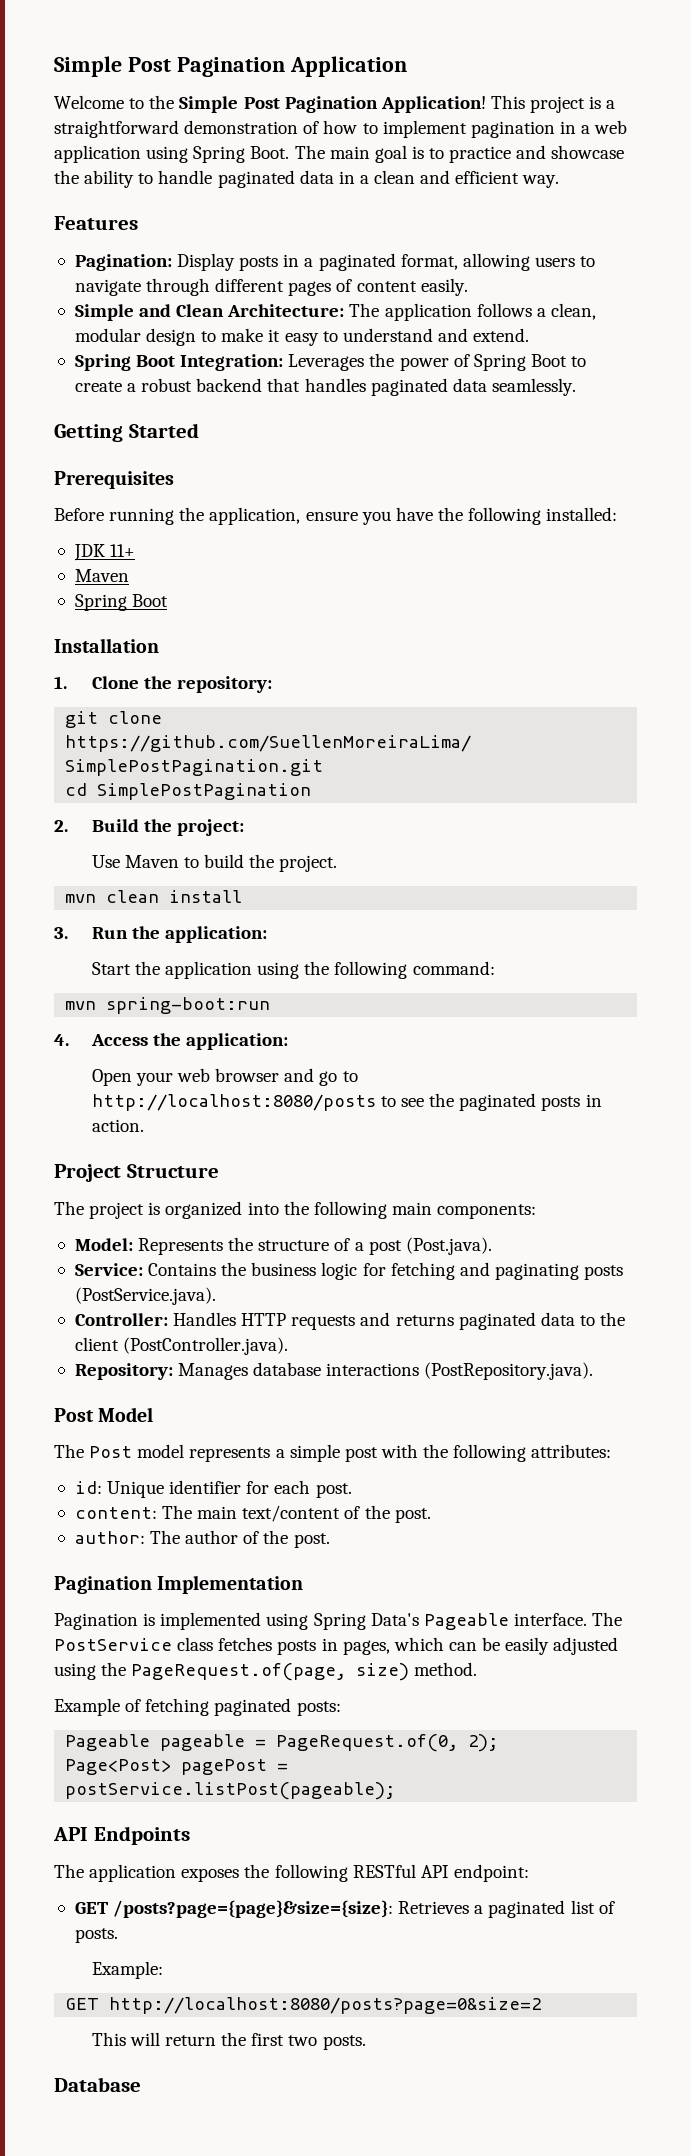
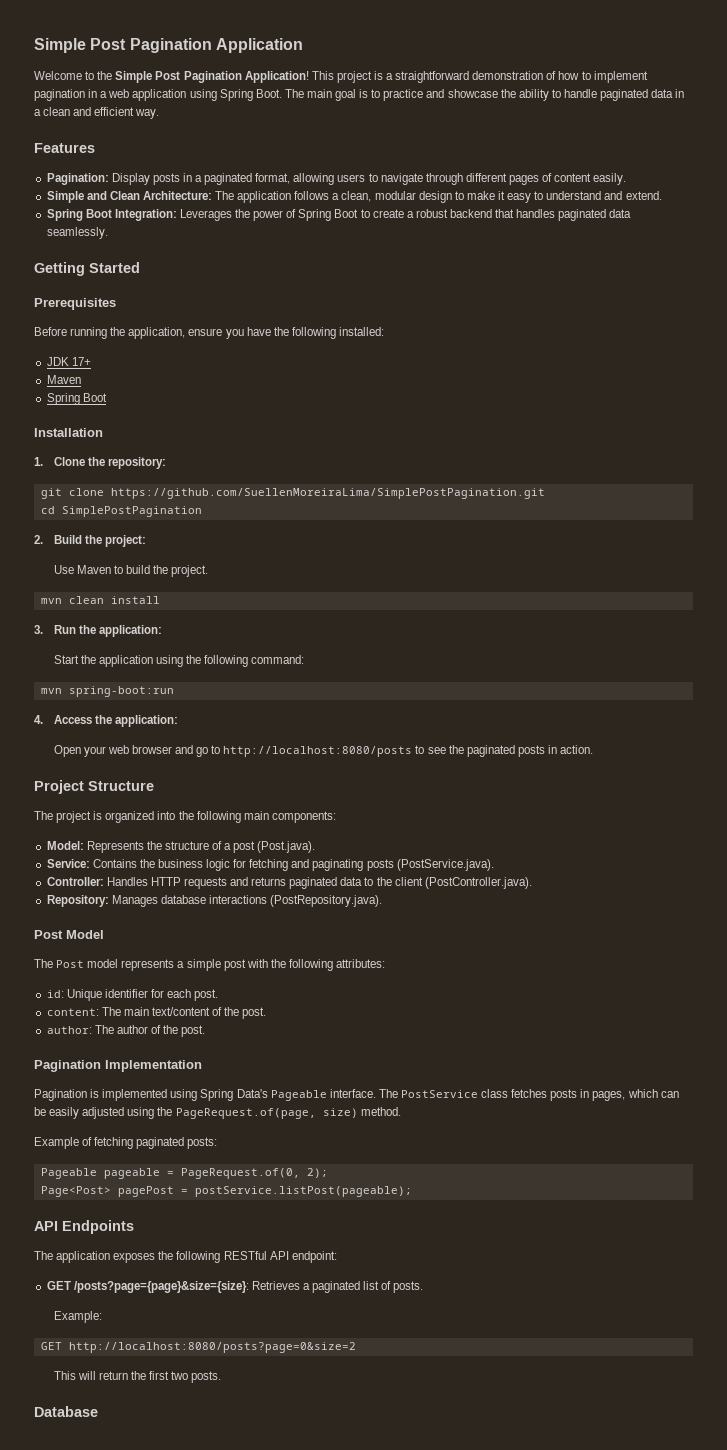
[110,544,136,557] 11+ -> [71,357,91,366] 17+

